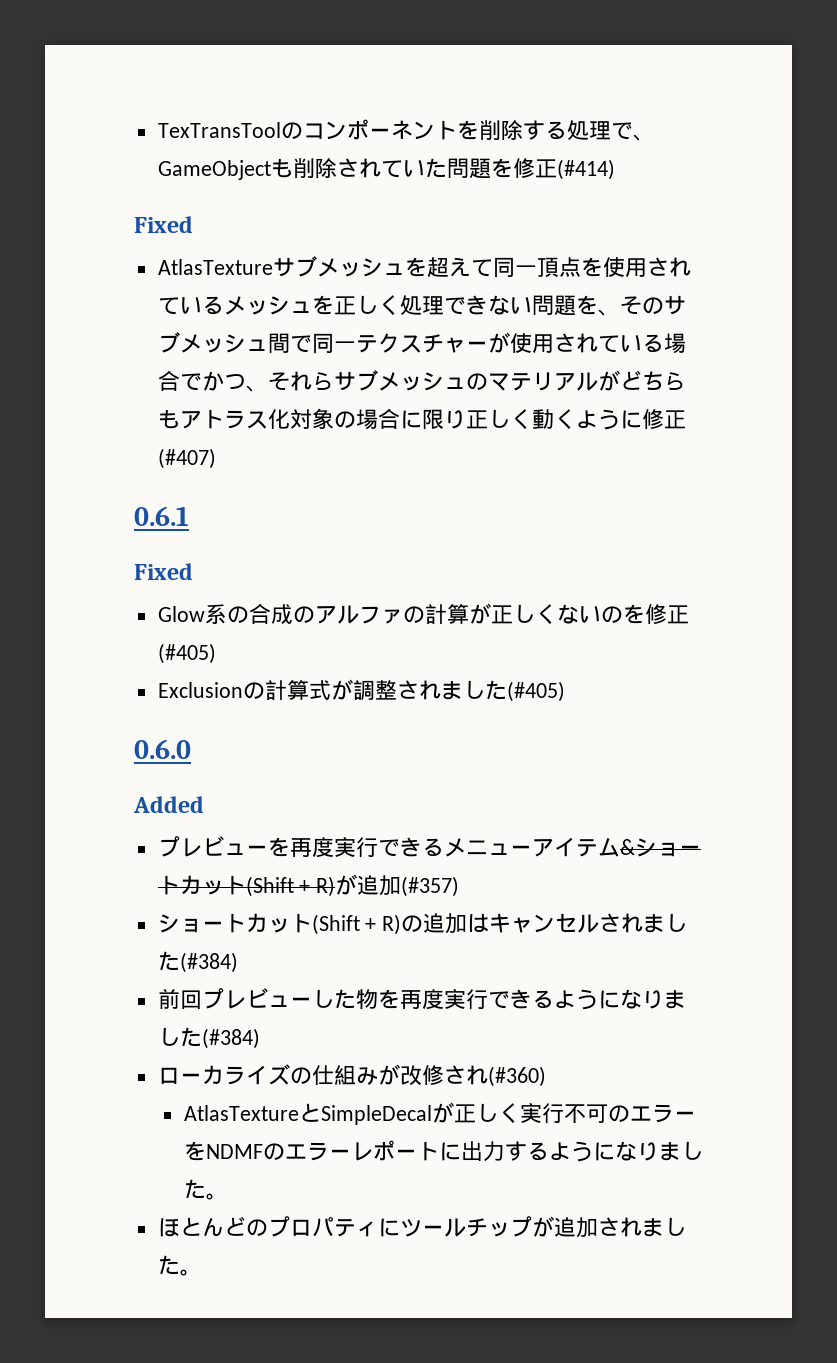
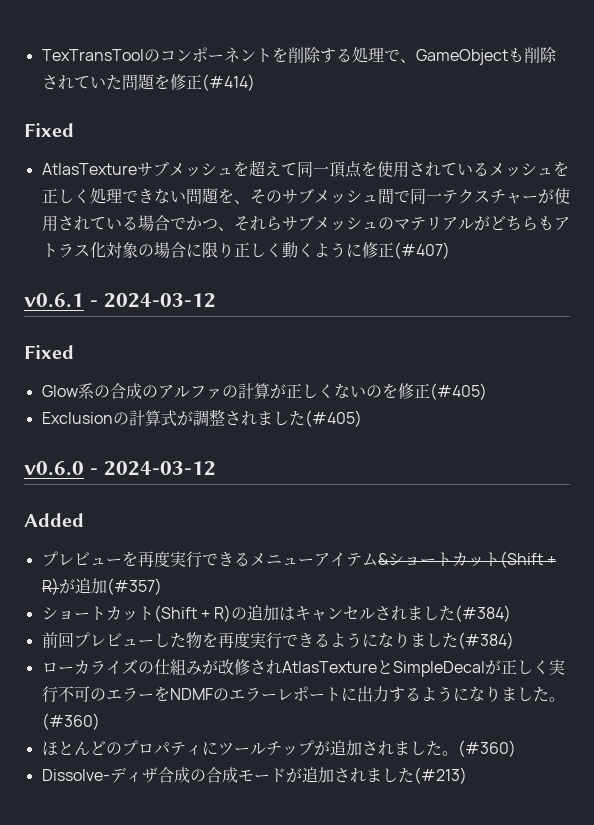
[134,506,189,526] 0.6.1 -> [24,293,217,308] v0.6.1 - 2024-03-12
[134,739,191,759] 0.6.0 -> [24,461,217,476] v0.6.0 - 2024-03-12
[487,1066,546,1087] (#360) // -> (282, 667) none
(228, 1196) none -> [41,713,100,730] (#360)
(202, 1272) none -> [457,740,516,757] [41,767,467,784] (#360) // Dissolve-ディザ合成の合成モードが追加されました(#213)

